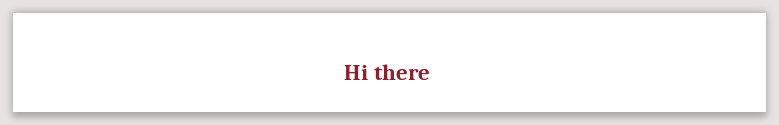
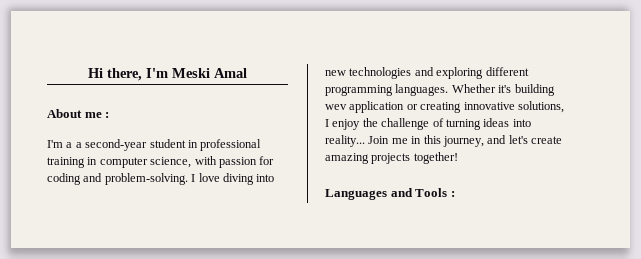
[374,64,431,80] there -> [107,68,247,81] [47,109,110,118] [47,139,262,151] [47,156,275,168] [47,173,275,185] [325,67,529,79] [325,84,555,96] [325,101,564,113] [325,118,531,130] [325,135,562,147] [325,152,458,164] [325,188,455,200] there, I'm Meski Amal // About me : // I'm a a second-year student in professional training in computer science, with passion for coding and problem-solving. I love diving into new technologies and exploring different programming languages. Whether it's building wev application or creating innovative solutions, I enjoy the challenge of turning ideas into reality... Join me in this journey, and let's create amazing projects together! // Languages and Tools :

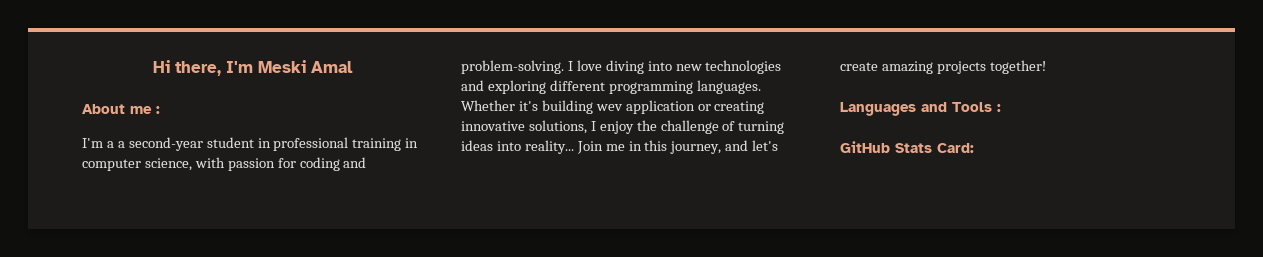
(455, 194) none -> [840,141,974,153] // GitHub Stats Card:

